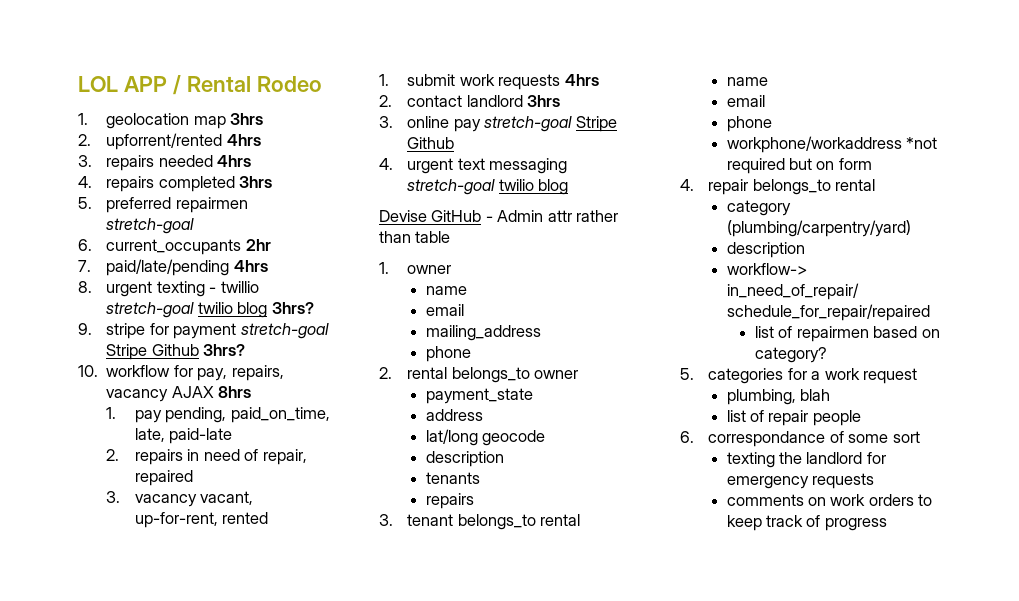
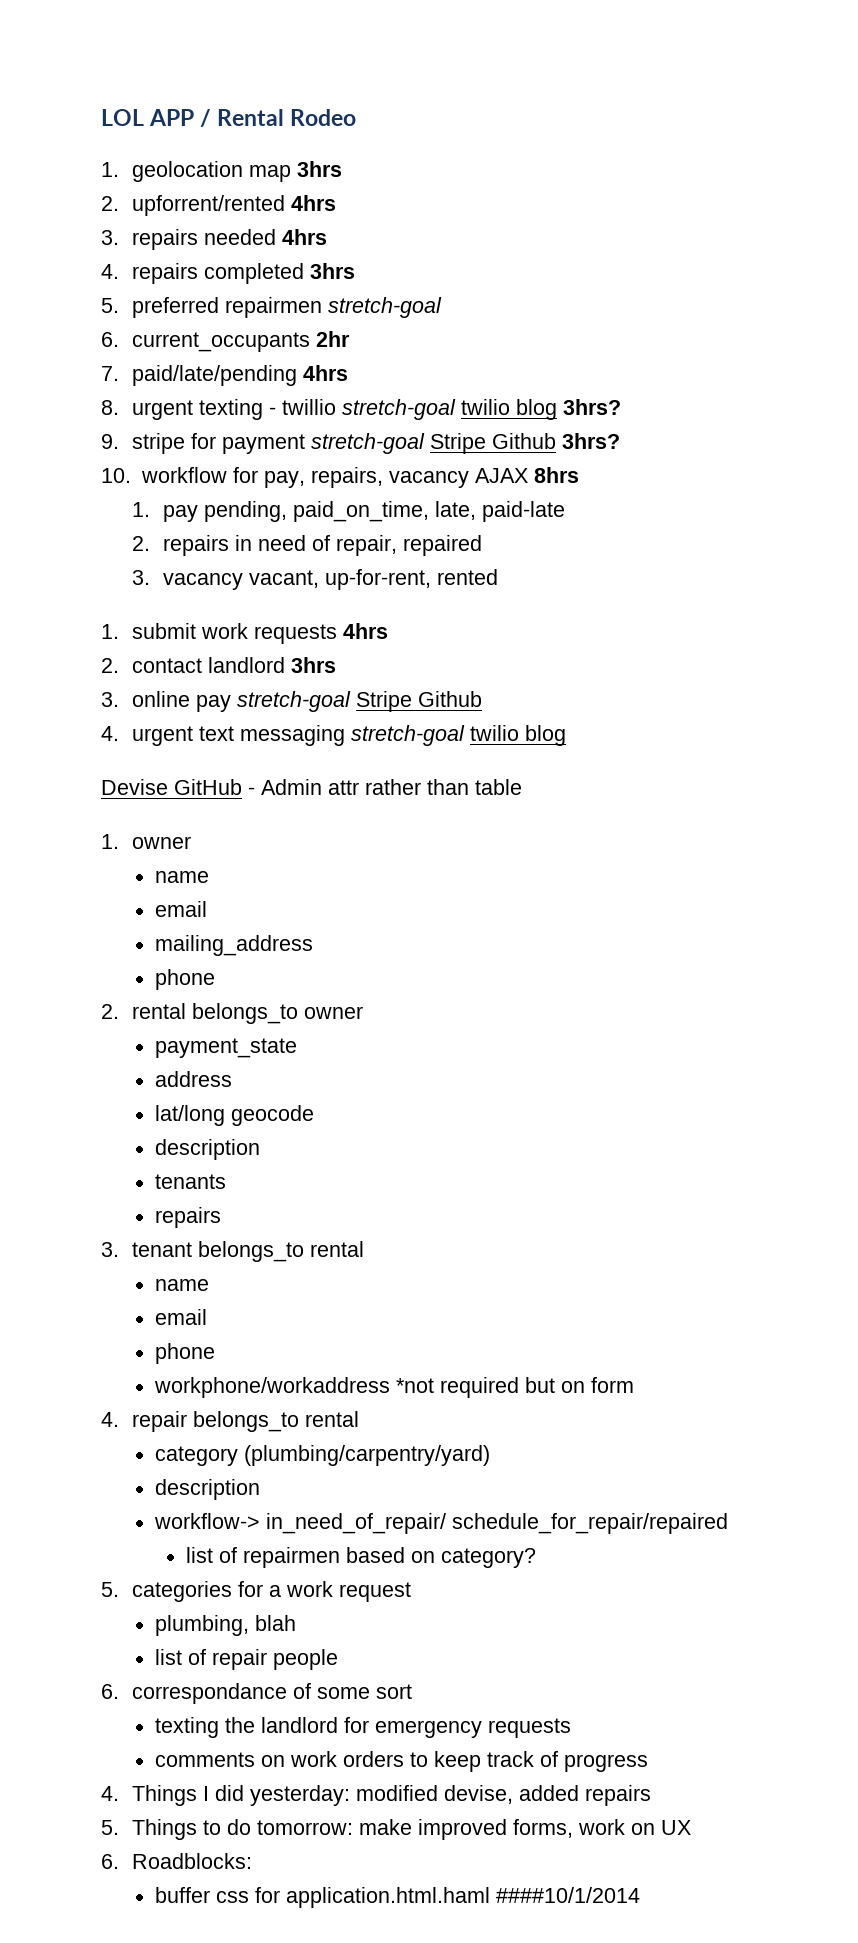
(887, 524) none -> [101,1785,651,1806] [101,1819,691,1840] [101,1853,252,1869] [155,1887,641,1908] // 4. Things I did yesterday: modified devise, added repairs // 5. Things to do tomorrow: make improved forms, work on UX // 6. Roadblocks: // buffer css for application.html.haml ####10/1/2014

